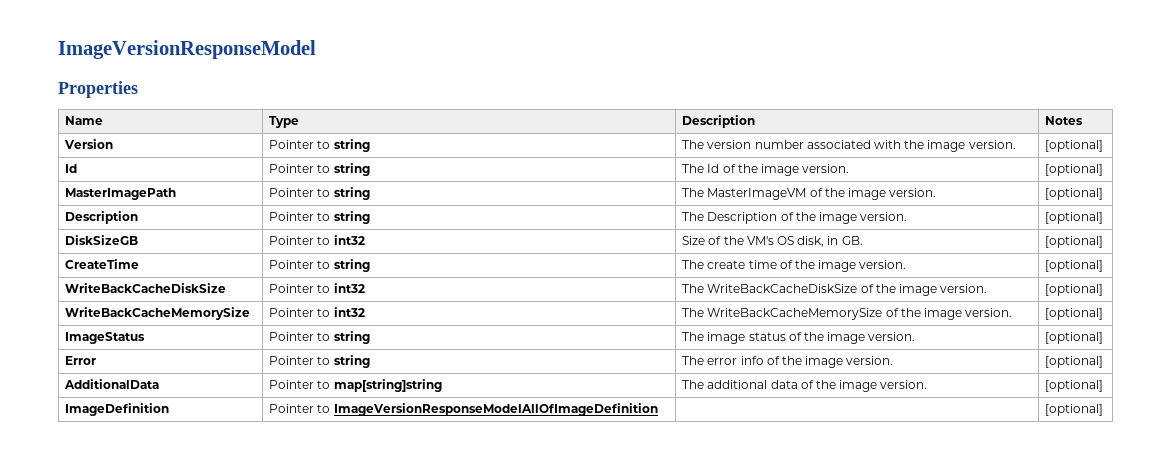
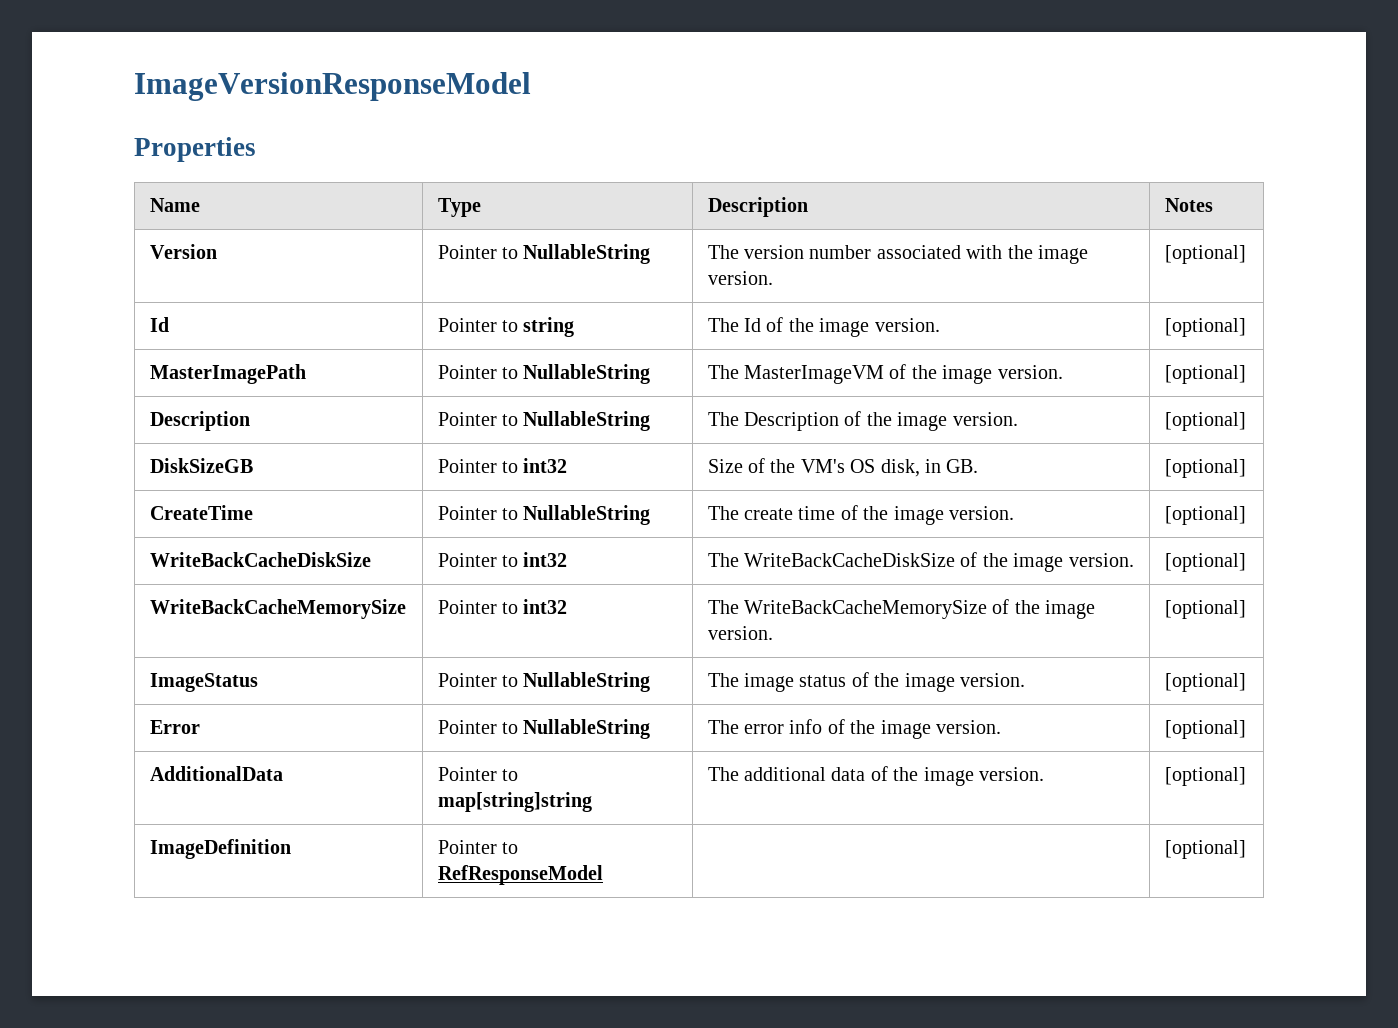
[333,139,370,152] string -> [523,244,651,264] NullableString
[333,187,370,200] string -> [523,364,651,384] NullableString
[333,211,370,224] string -> [523,411,651,431] NullableString
[333,259,370,272] string -> [523,505,651,525] NullableString
[333,331,370,344] string -> [523,672,651,692] NullableString
[333,355,370,368] string -> [523,719,651,739] NullableString
[333,403,658,416] ImageVersionResponseModelAllOfImageDefinition -> [437,865,603,885] RefResponseModel

